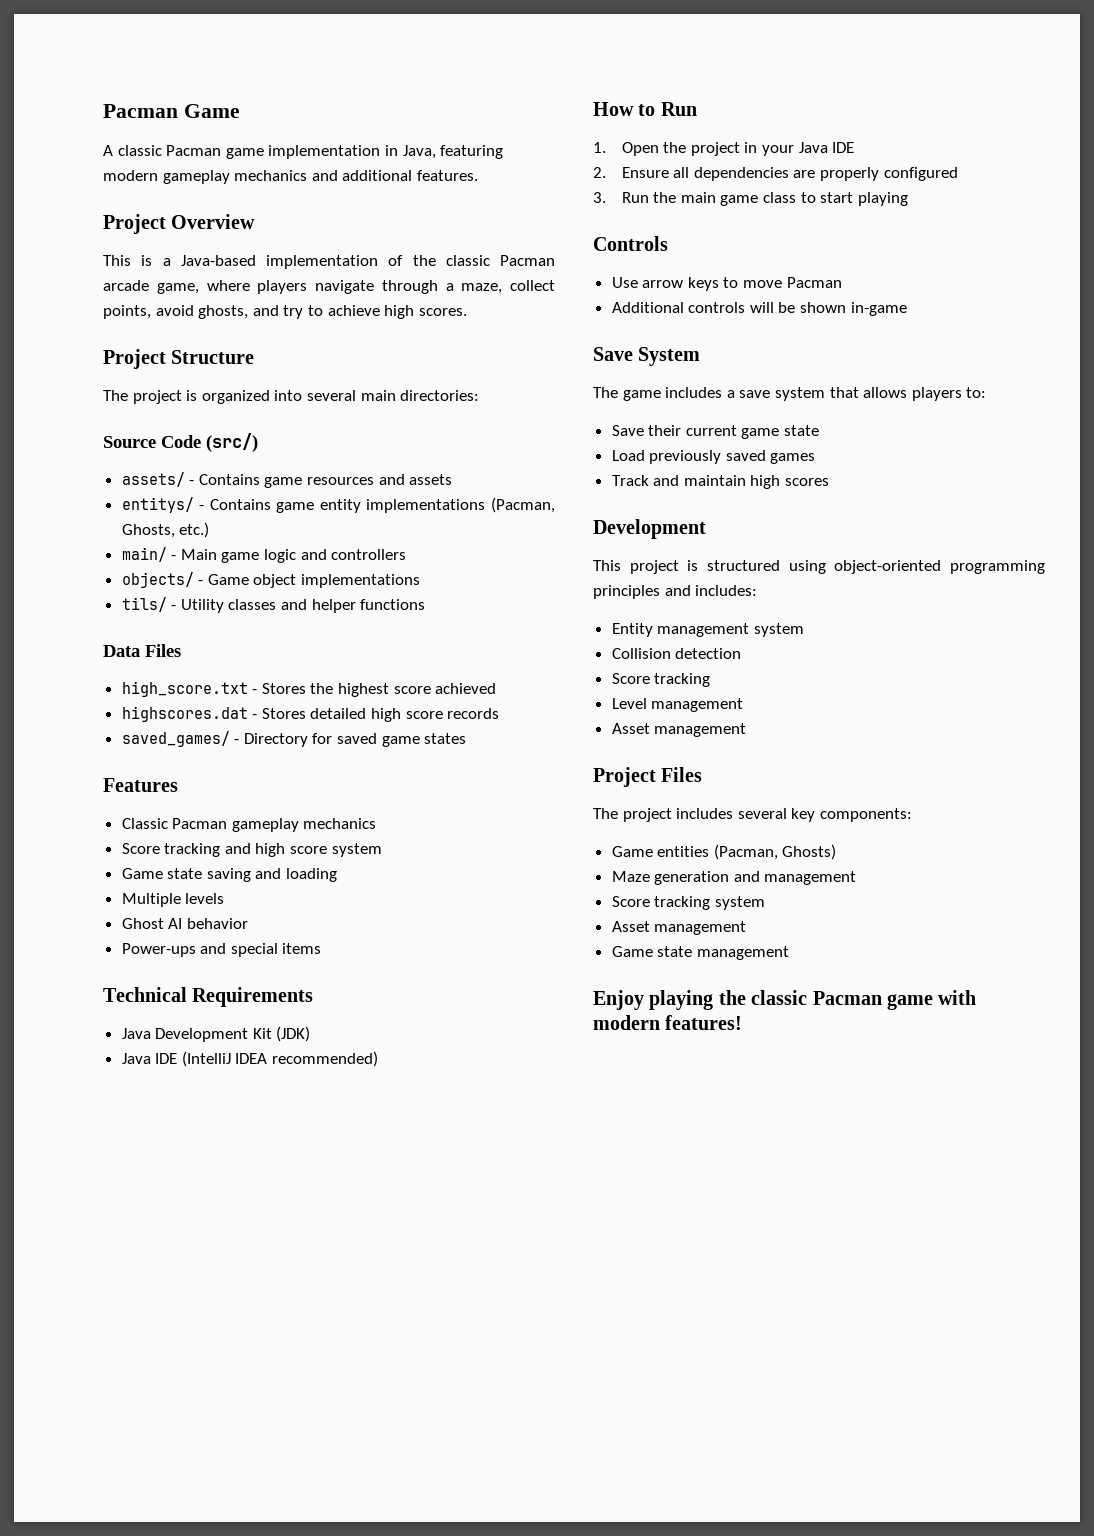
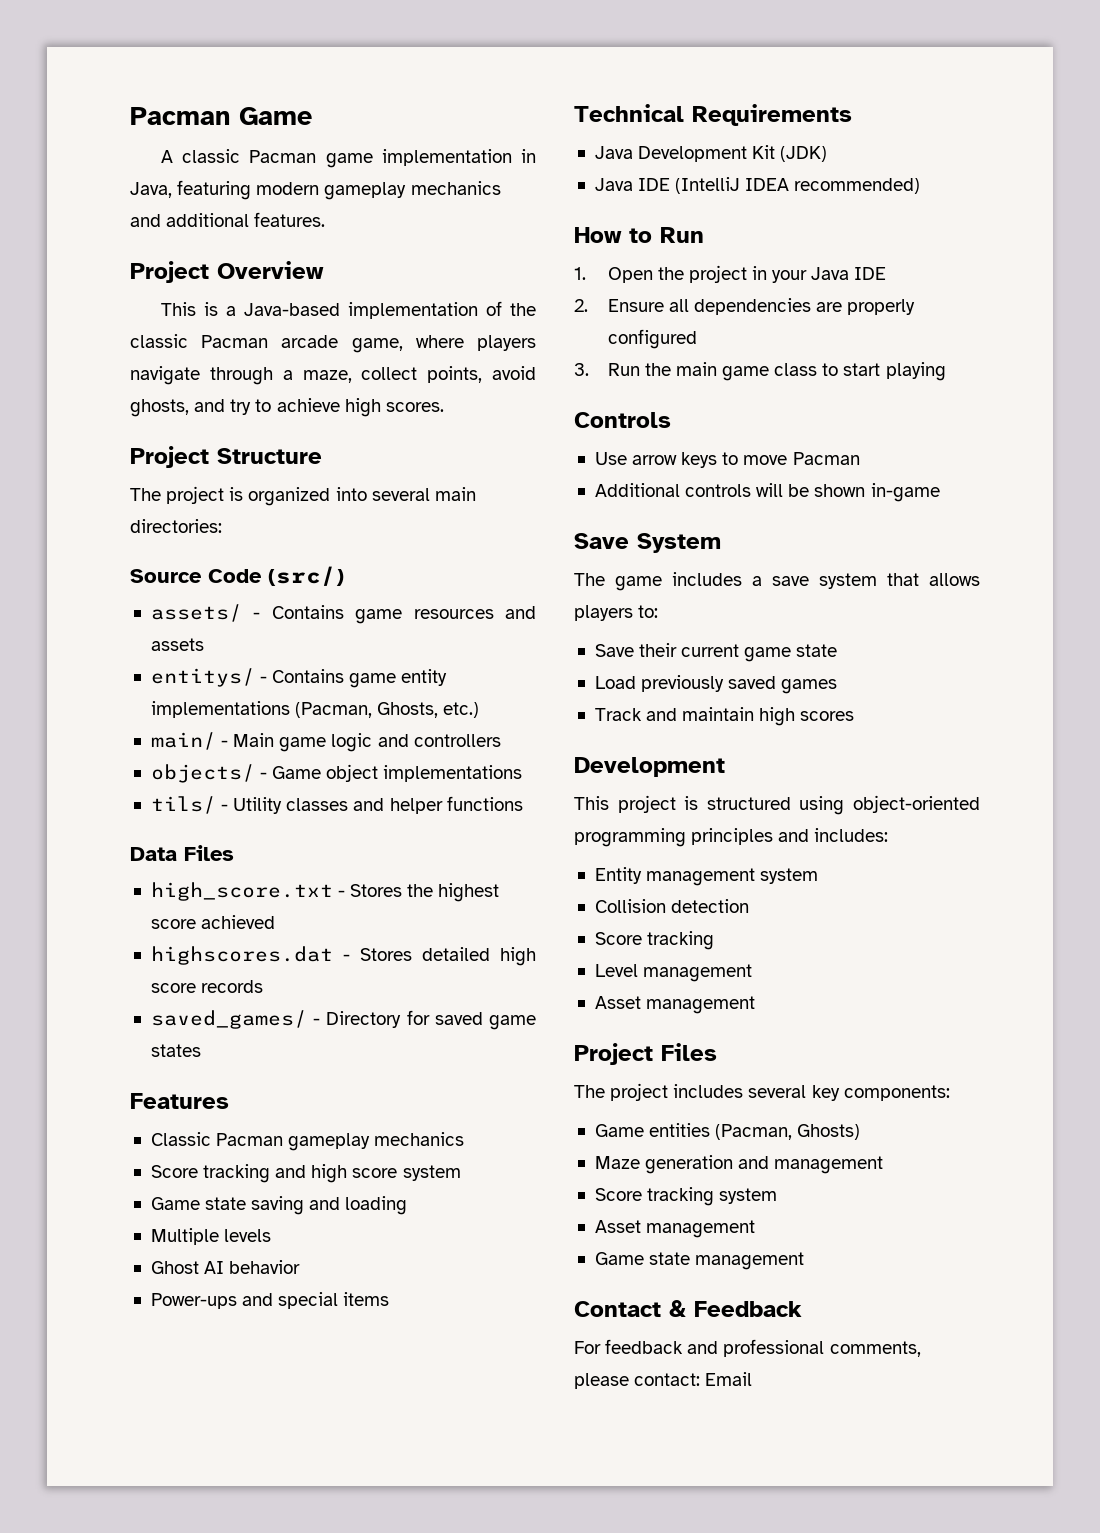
[593,990,977,1010] [593,1015,743,1030] Enjoy playing the classic Pacman game with modern features! -> [574,1300,802,1317] [574,1339,921,1357] [574,1372,753,1389] Contact & Feedback // For feedback and professional comments, please contact: Email

